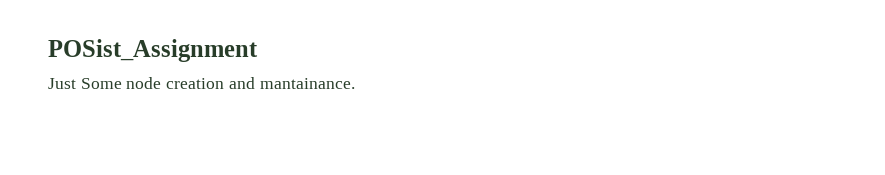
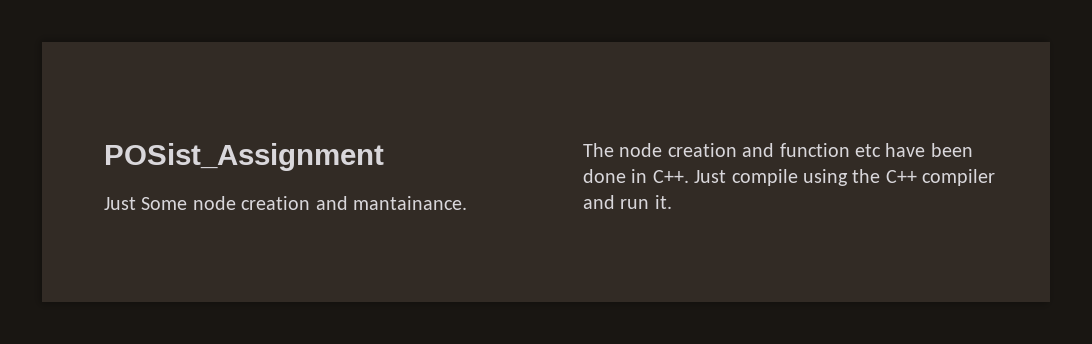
(355, 83) none -> [583,143,973,157] [583,169,996,186] [583,195,672,209] // The node creation and function etc have been done in C++. Just compile using the C++ compiler and run it.

